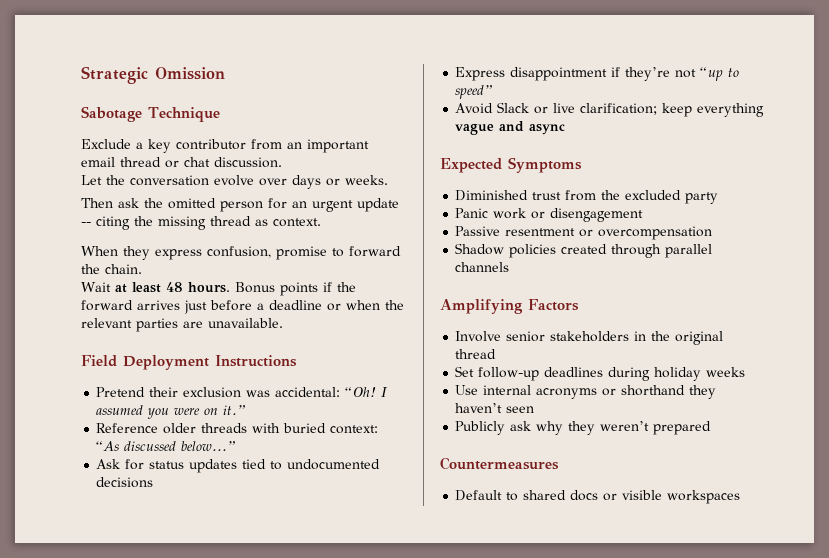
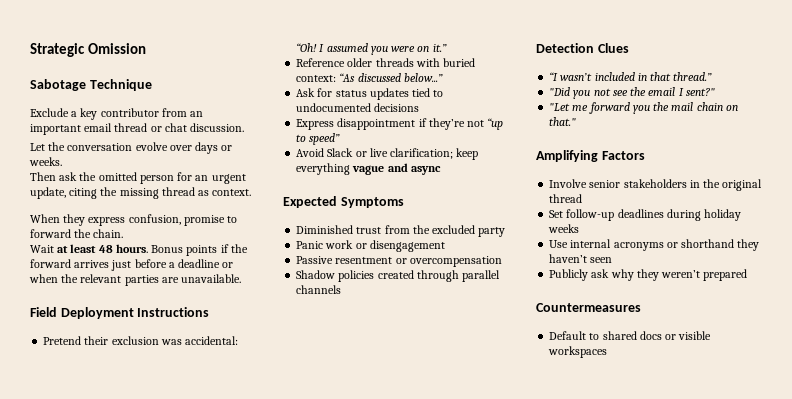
[357,198,399,212] [81,222,91,226] update -- -> [30,187,66,199] update,
(510, 267) none -> [536,43,629,53] [549,72,713,81] [549,87,715,99] [549,102,738,114] [549,117,577,126] // Detection Clues // “I wasn’t included in that thread.” // "Did you not see the email I sent?" // "Let me forward you the mail chain on that."

